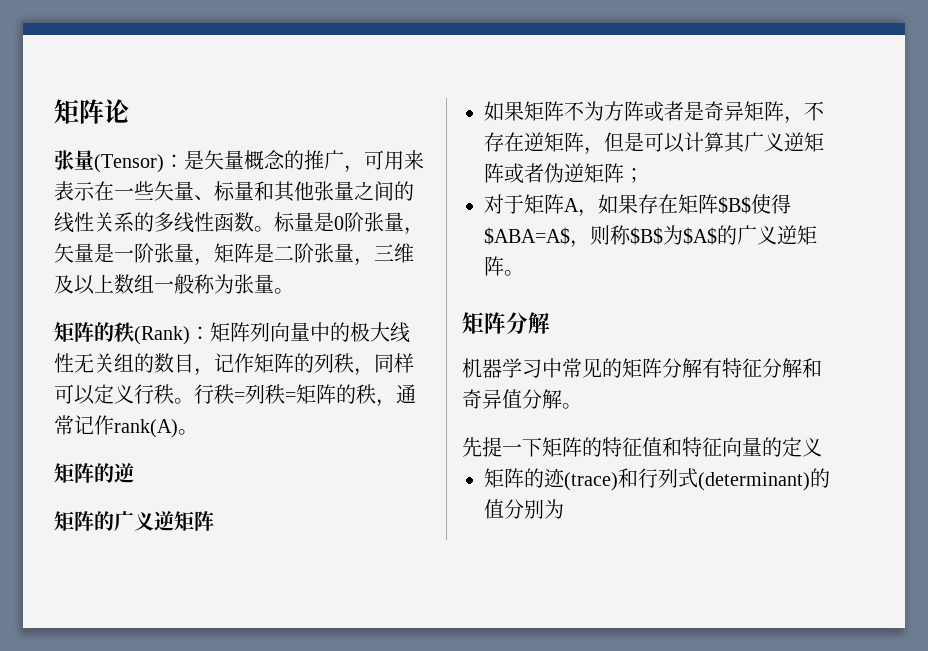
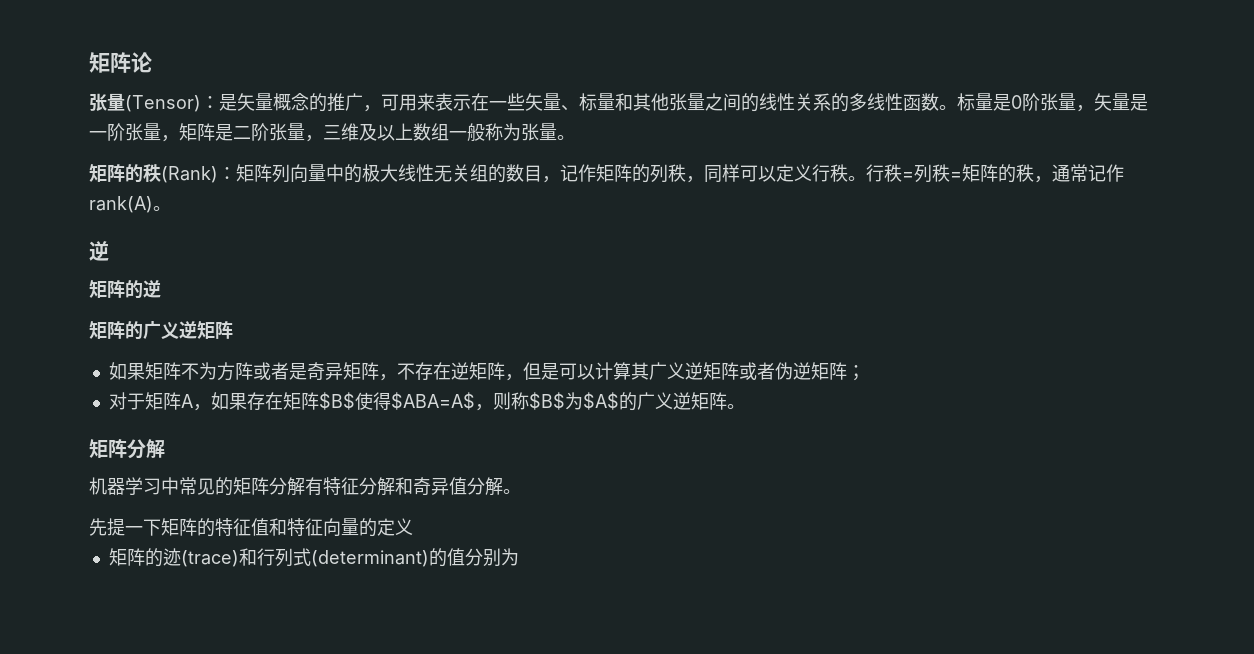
(198, 432) none -> [89,241,109,261] // 逆

